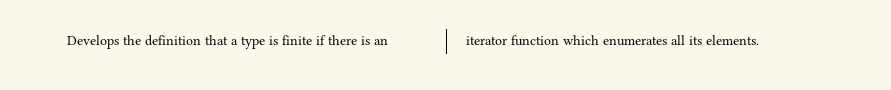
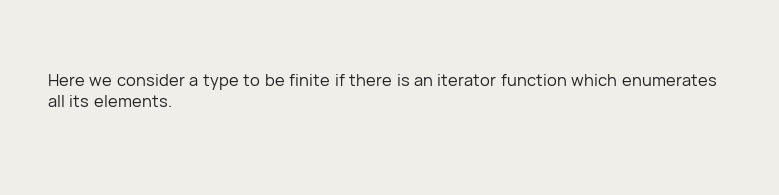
[67,35,278,49] Develops the definition that a type is -> [48,74,285,90] Here we consider a type to be

